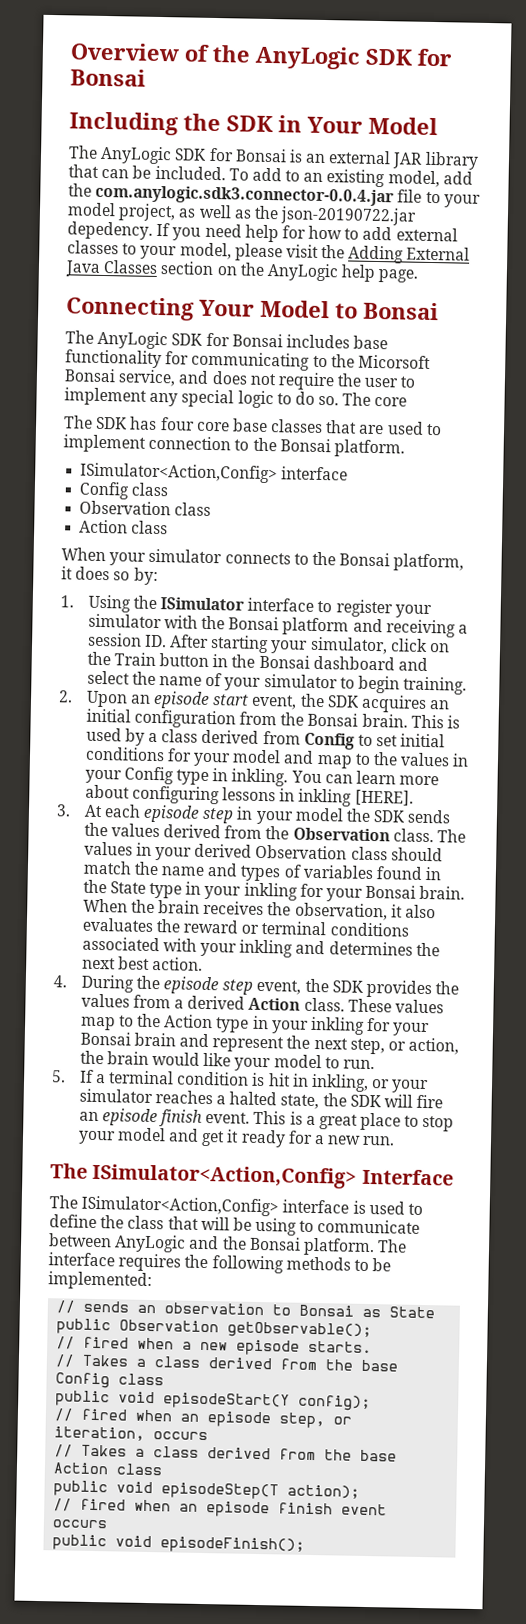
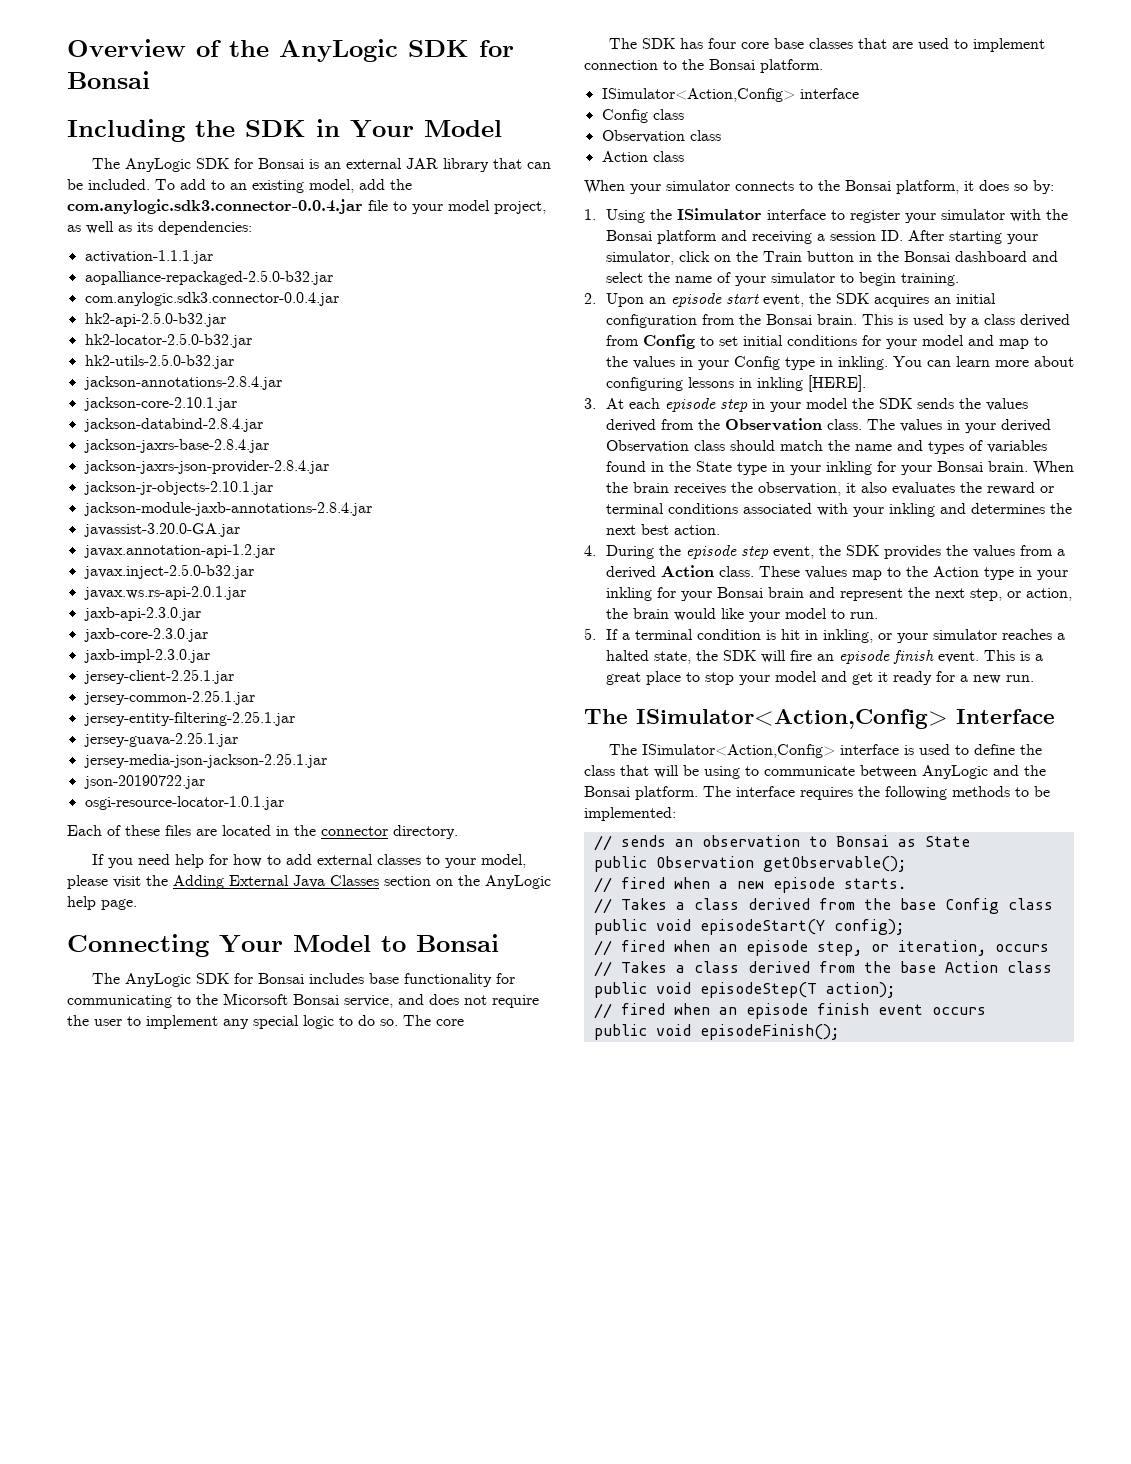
[253,205,418,226] [67,221,153,240] the json-20190722.jar depedency. -> [137,221,252,235] [84,250,213,264] [84,270,333,285] [84,292,339,306] [84,312,226,327] [84,333,252,348] [84,354,234,369] [83,376,282,390] [83,397,237,411] [83,418,263,432] [83,439,269,453] [83,460,329,474] [83,481,273,495] [83,502,372,516] [83,523,240,537] [83,544,275,558] [83,564,254,579] [83,586,246,600] [83,607,201,621] [83,628,208,642] [83,649,210,663] [83,669,234,684] [83,690,255,705] [83,711,295,726] [83,732,238,747] [83,753,327,768] [83,775,205,789] [84,796,284,810] [67,825,458,839] its dependencies: // activation-1.1.1.jar // aopalliance-repackaged-2.5.0-b32.jar // com.anylogic.sdk3.connector-0.0.4.jar // hk2-api-2.5.0-b32.jar // hk2-locator-2.5.0-b32.jar // hk2-utils-2.5.0-b32.jar // jackson-annotations-2.8.4.jar // jackson-core-2.10.1.jar // jackson-databind-2.8.4.jar // jackson-jaxrs-base-2.8.4.jar // jackson-jaxrs-json-provider-2.8.4.jar // jackson-jr-objects-2.10.1.jar // jackson-module-jaxb-annotations-2.8.4.jar // javassist-3.20.0-GA.jar // javax.annotation-api-1.2.jar // javax.inject-2.5.0-b32.jar // javax.ws.rs-api-2.0.1.jar // jaxb-api-2.3.0.jar // jaxb-core-2.3.0.jar // jaxb-impl-2.3.0.jar // jersey-client-2.25.1.jar // jersey-common-2.25.1.jar // jersey-entity-filtering-2.25.1.jar // jersey-guava-2.25.1.jar // jersey-media-json-jackson-2.25.1.jar // json-20190722.jar // osgi-resource-locator-1.0.1.jar // Each of these files are located in the connector directory. //

